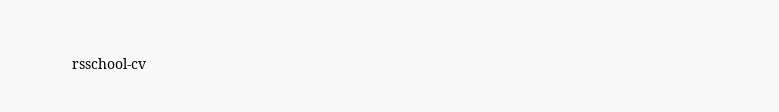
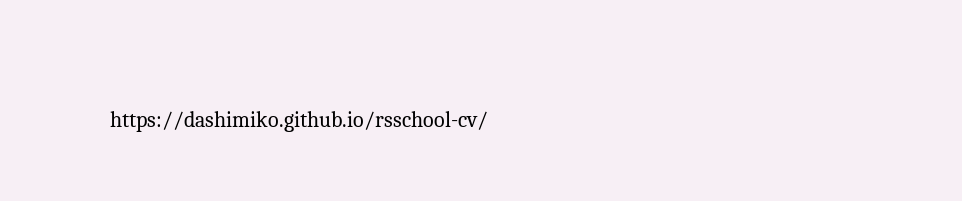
[72,58,147,69] rsschool-cv -> [110,111,488,132] https://dashimiko.github.io/rsschool-cv/

